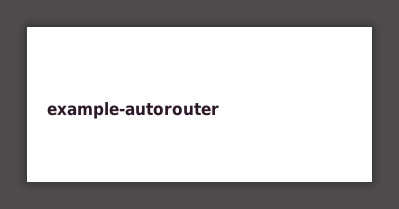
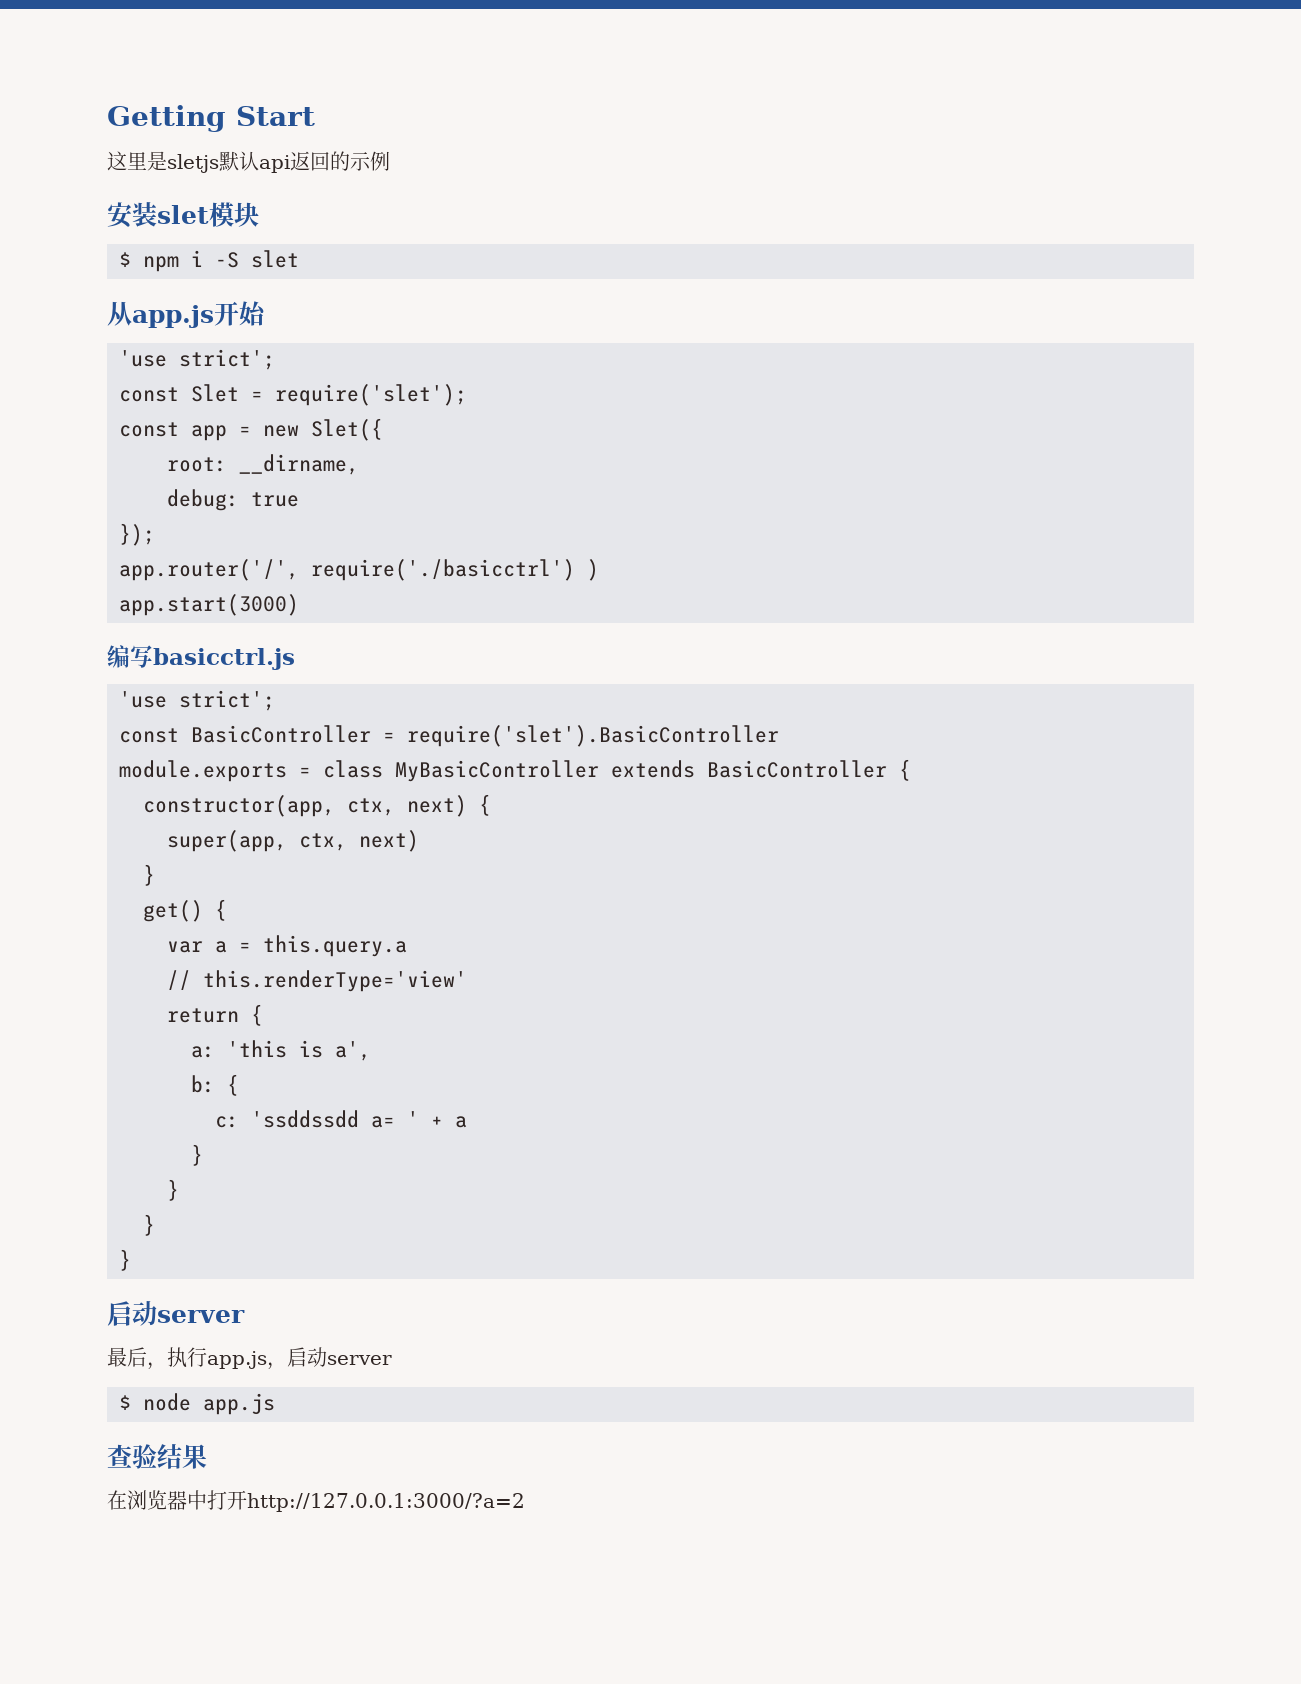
[47,102,219,119] example-autorouter -> [107,105,315,132] [107,151,390,173] [107,202,259,228] [119,250,299,272] [107,301,266,328] [119,349,275,370] [119,384,467,406] [119,418,383,441] [167,454,359,475] [167,489,299,511] [119,523,155,546] [119,559,599,581] [119,594,299,616] [107,645,295,670] [119,690,275,711] [119,725,779,747] [119,759,911,782] [143,794,491,817] [167,830,419,852] [143,864,155,886] [143,899,227,922] [167,935,407,957] [167,970,467,992] [167,1004,263,1026] [191,1040,371,1061] [191,1074,239,1096] [215,1110,467,1128] [191,1144,203,1166] [167,1179,179,1201] [143,1214,155,1236] [119,1249,131,1271] [107,1301,245,1326] [107,1347,392,1370] [119,1393,275,1415] [107,1444,207,1469] [107,1490,525,1512] Getting Start // 这里是sletjs默认api返回的示例 // 安装slet模块 // $ npm i -S slet // 从app.js开始 // 'use strict'; // const Slet = require('slet'); // const app = new Slet({ // root: __dirname, // debug: true // }); // app.router('/', require('./basicctrl') ) // app.start(3000) // 编写basicctrl.js // 'use strict'; // const BasicController = require('slet').BasicController // module.exports = class MyBasicController extends BasicController { // constructor(app, ctx, next) { // super(app, ctx, next) // } // get() { // var a = this.query.a // // this.renderType='view' // return { // a: 'this is a', // b: { // c: 'ssddssdd a= ' + a // } // } // } // } // 启动server // 最后，执行app.js，启动server // $ node app.js // 查验结果 // 在浏览器中打开http://127.0.0.1:3000/?a=2

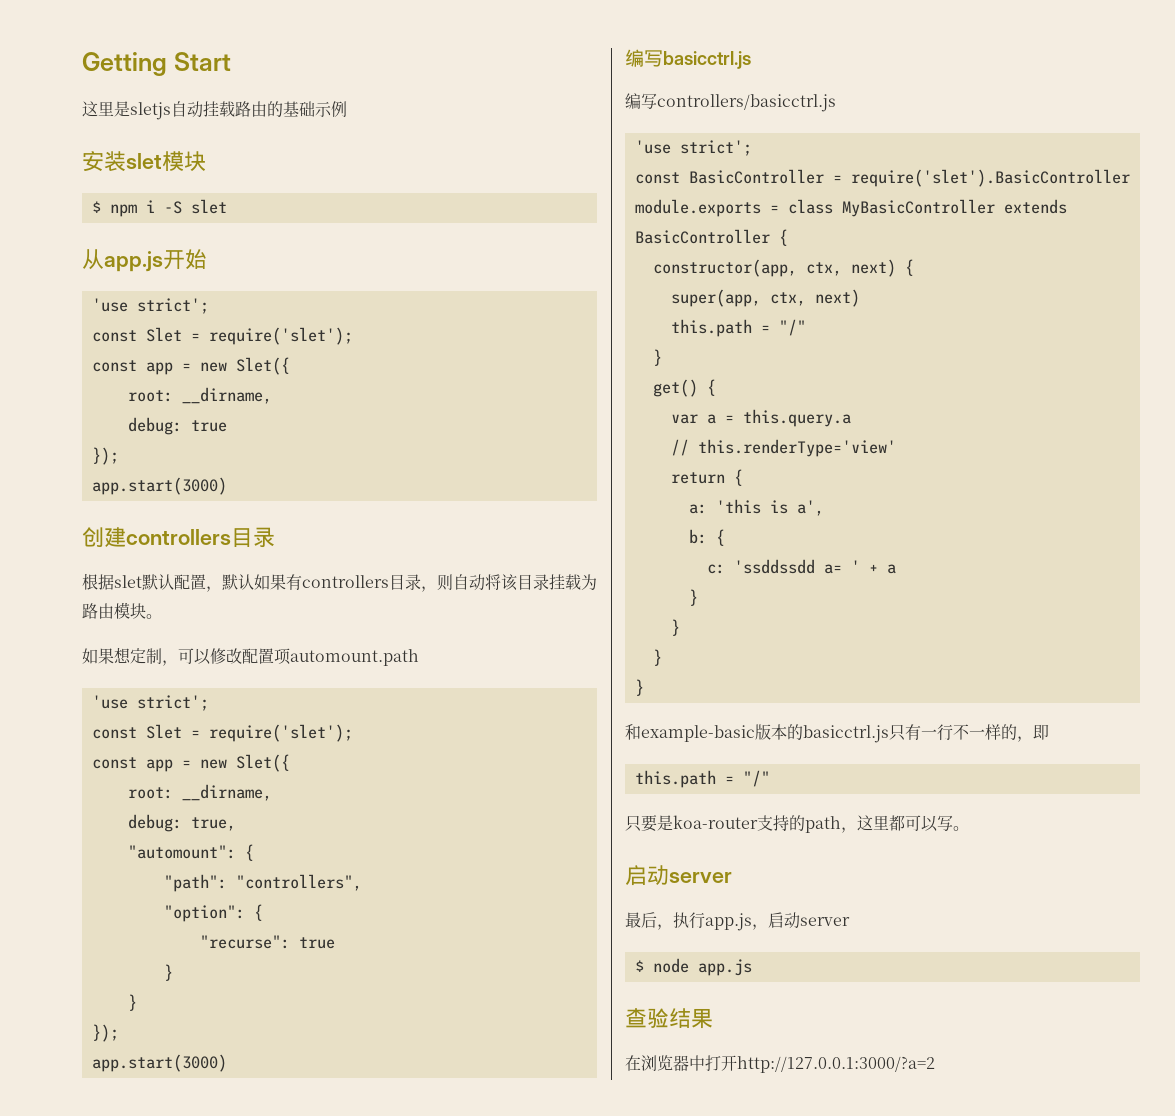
[219,151,350,173] 默认api返回的 -> [171,101,315,118] 自动挂载路由的基础
[119,559,599,581] app.router('/', require('./basicctrl') ) -> [91,477,227,495] [82,527,275,548] [82,573,597,592] [82,602,162,619] [82,647,419,666] [91,695,209,711] [91,724,353,742] [91,754,290,772] [127,784,272,801] [127,814,236,832] [127,844,254,861] [163,874,362,892] [163,904,263,922] [199,935,335,949] [163,964,173,981] [127,994,137,1011] [91,1024,119,1042] app.start(3000) // 创建controllers目录 // 根据slet默认配置，默认如果有controllers目录，则自动将该目录挂载为路由模块。 // 如果想定制，可以修改配置项automount.path // 'use strict'; // const Slet = require('slet'); // const app = new Slet({ // root: __dirname, // debug: true, // "automount": { // "path": "controllers", // "option": { // "recurse": true // } // } // });
(295, 659) none -> [625,93,836,112] // 编写controllers/basicctrl.js
(419, 841) none -> [670,319,806,337] // this.path = "/"
(131, 1260) none -> [625,724,1049,743] [634,770,770,788] [625,815,969,833] // 和example-basic版本的basicctrl.js只有一行不一样的，即 // this.path = "/" // 只要是koa-router支持的path，这里都可以写。

